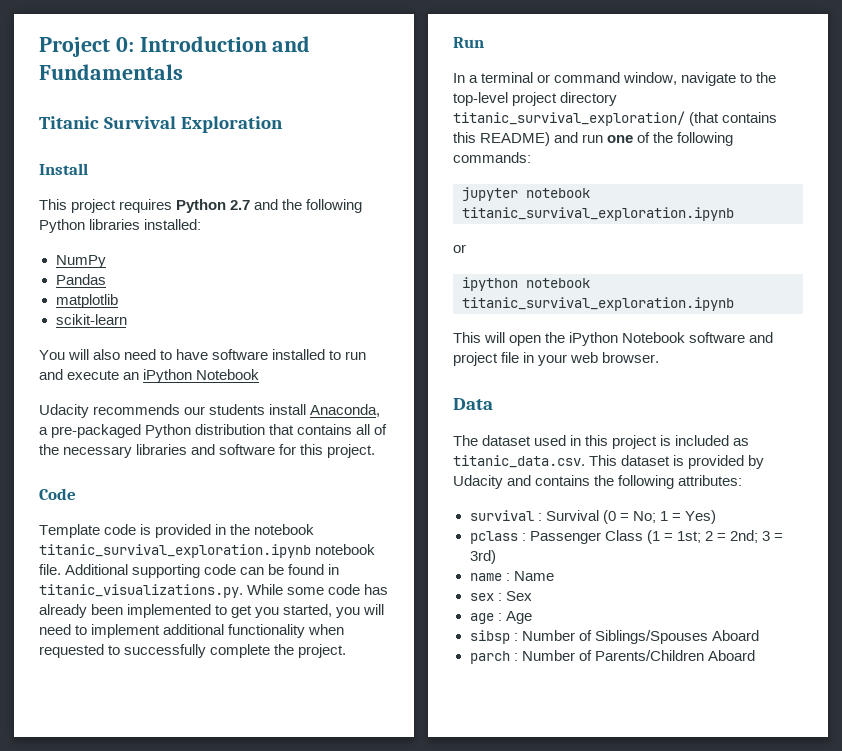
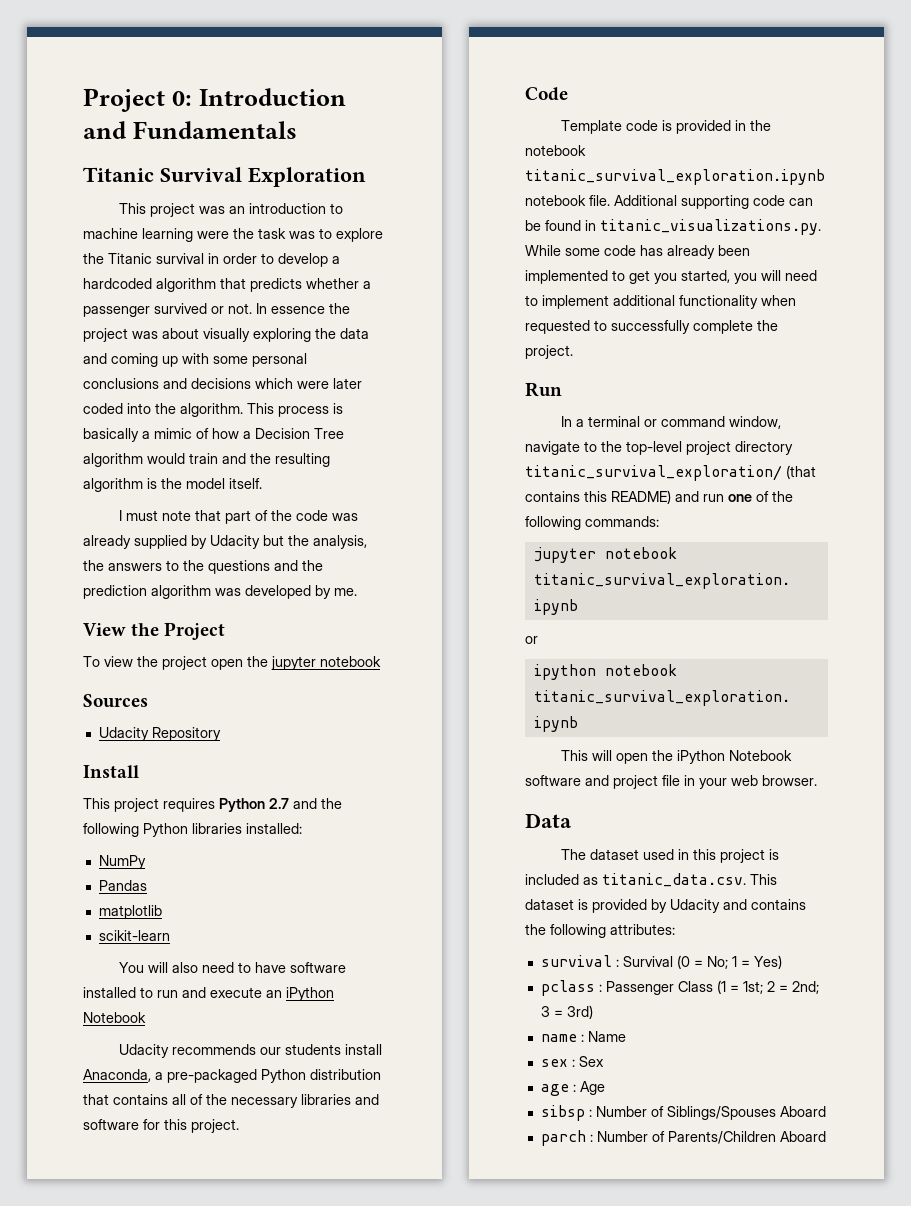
(284, 124) none -> [118,203,343,217] [83,228,383,242] [83,253,340,267] [83,278,371,292] [83,303,350,317] [83,328,369,342] [83,353,307,367] [83,378,362,389] [83,403,343,417] [83,428,344,442] [83,453,330,467] [83,478,262,492] [118,510,358,524] [83,535,367,549] [83,560,323,574] [83,585,357,599] [83,622,226,640] [83,656,381,670] [83,694,148,708] [98,727,221,741] // This project was an introduction to machine learning were the task was to explore the Titanic survival in order to develop a hardcoded algorithm that predicts whether a passenger survived or not. In essence the project was about visually exploring the data and coming up with some personal conclusions and decisions which were later coded into the algorithm. This process is basically a mimic of how a Decision Tree algorithm would train and the resulting algorithm is the model itself. // I must note that part of the code was already supplied by Udacity but the analysis, the answers to the questions and the prediction algorithm was developed by me. // View the Project // To view the project open the jupyter notebook // Sources // Udacity Repository

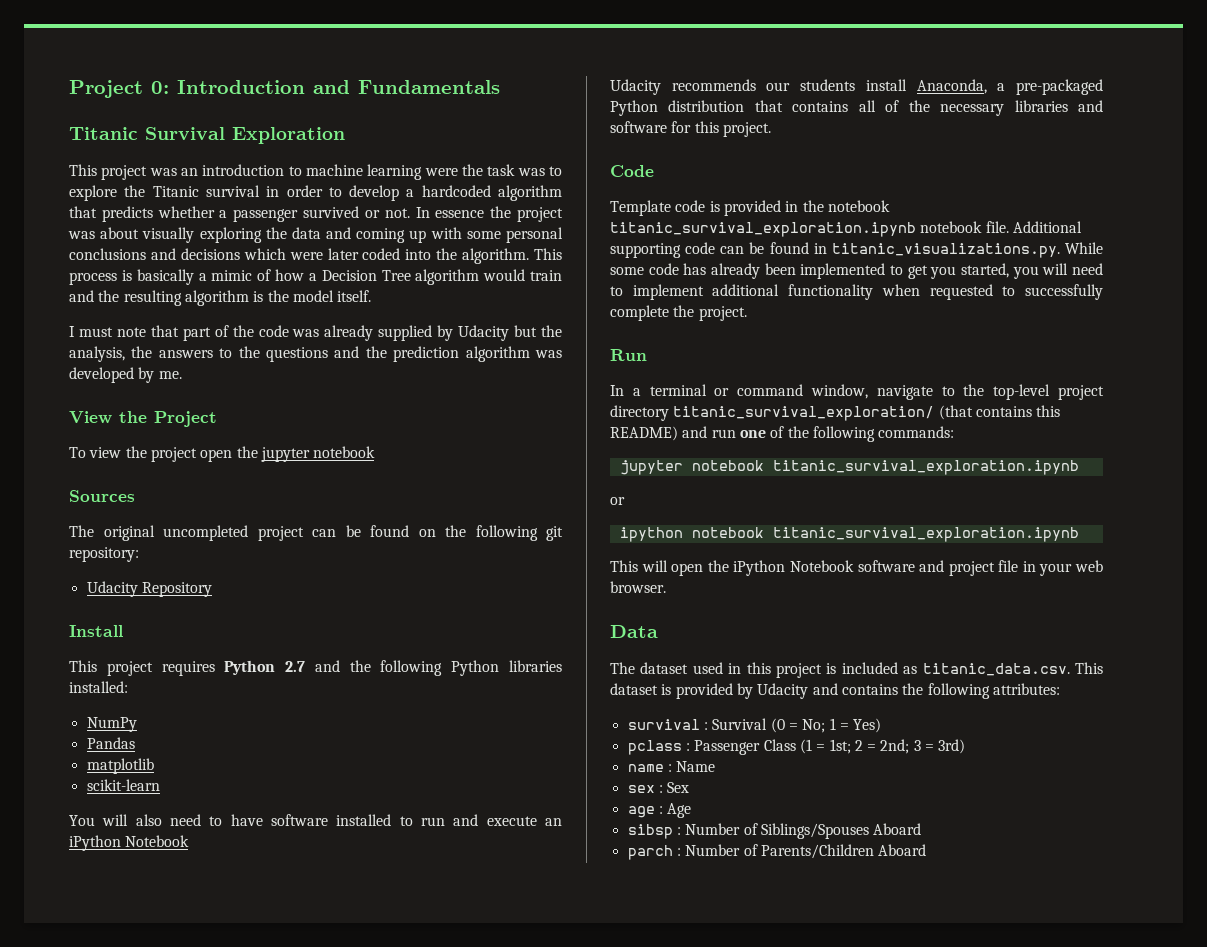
(148, 701) none -> [69,525,563,541] [69,547,139,562] // The original uncompleted project can be found on the following git repository:

